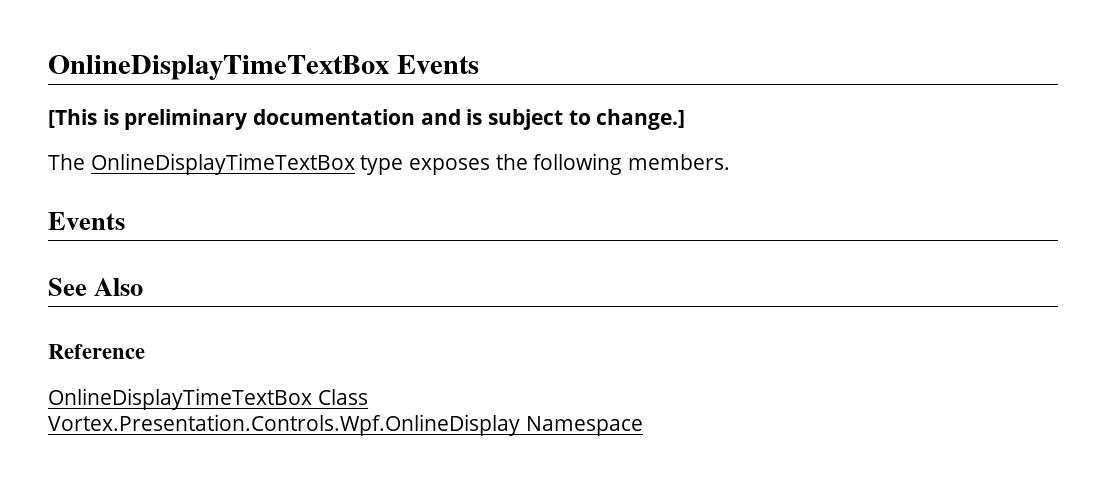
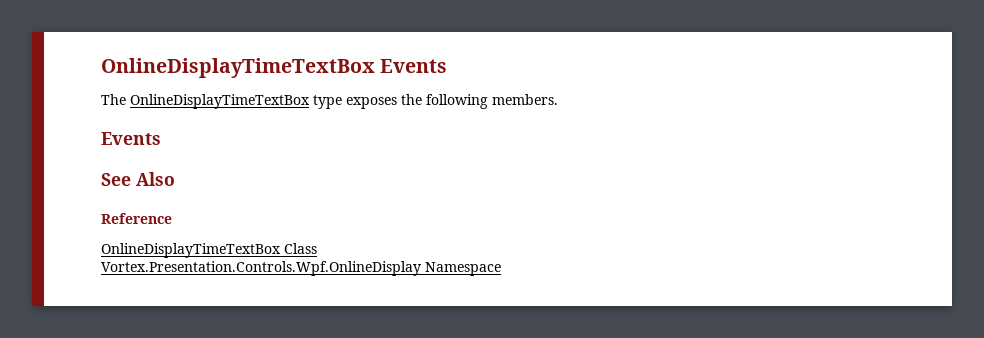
[48,109,686,130] // [This is preliminary documentation and is subject to change.] -> (448, 66) none

